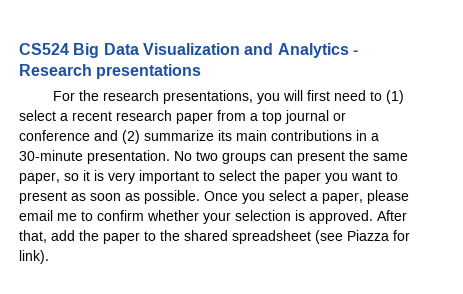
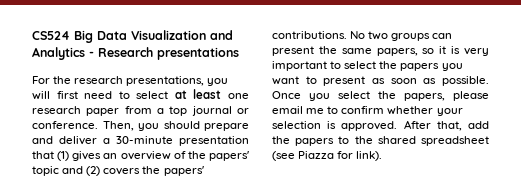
[386,90,405,104] [19,110,112,121] (1) select a recent -> [136,89,249,99] select at least one
[19,130,379,144] [19,150,170,164] conference and (2) summarize its main contributions in a 30-minute presentation. -> [32,121,249,131] [32,136,249,146] [32,151,249,161] [32,166,204,176] [272,31,347,39] conference. Then, you should prepare and deliver a 30-minute presentation that (1) gives an overview of the papers' topic and (2) covers the papers' contributions.
[19,172,60,184] paper, -> [376,48,418,56] papers,
[284,172,321,184] paper -> [400,63,440,71] papers
[310,192,363,204] a paper, -> [378,91,445,101] the papers,
[103,232,140,244] paper -> [295,138,335,146] papers

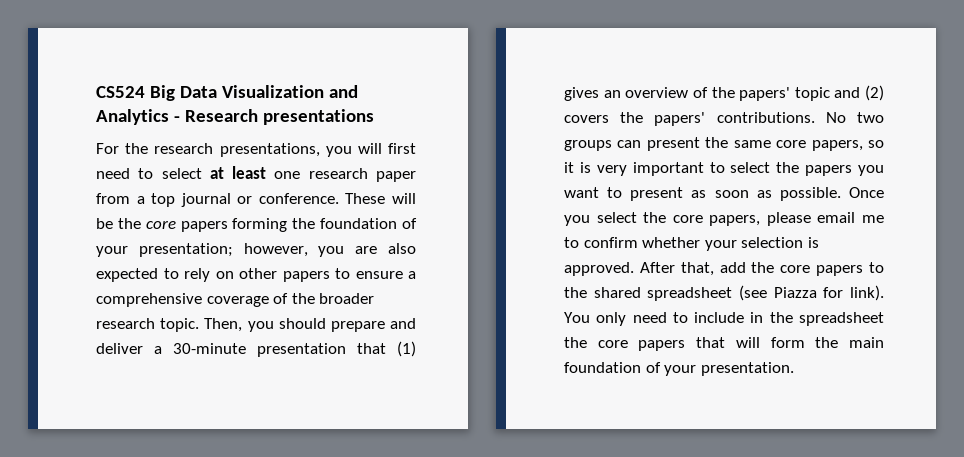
(98, 125) none -> [345,193,416,204] [96,218,417,232] [96,243,417,257] [96,268,416,282] [96,293,375,307] [96,318,200,332] These will be the core papers forming the foundation of your presentation; however, you are also expected to rely on other papers to ensure a comprehensive coverage of the broader research topic.
(372, 51) none -> [776,140,807,148] core
(396, 95) none -> [672,215,703,223] core
(290, 140) none -> [780,265,811,273] core
(383, 156) none -> [564,312,884,326] [564,337,884,351] [564,362,794,376] You only need to include in the spreadsheet the core papers that will form the main foundation of your presentation.

